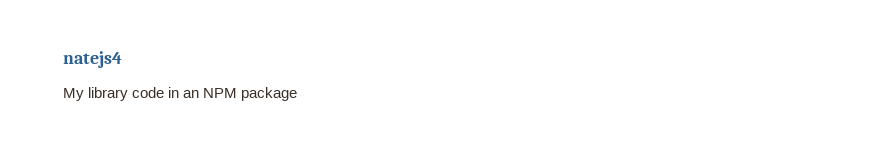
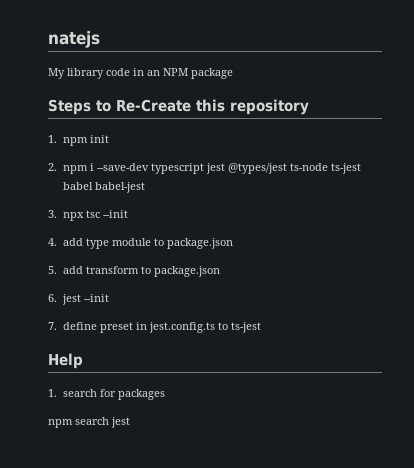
[63,51,122,68] natejs4 -> [48,31,100,48] natejs
(298, 94) none -> [48,99,309,115] [48,135,109,146] [48,163,361,174] [62,182,145,193] [48,210,128,221] [48,238,233,249] [48,266,220,277] [48,294,109,305] [48,322,261,333] [48,353,83,369] [48,389,165,400] [48,417,130,428] // Steps to Re-Create this repository // 1. npm init // 2. npm i --save-dev typescript jest @types/jest ts-node ts-jest babel babel-jest // 3. npx tsc --init // 4. add type module to package.json // 5. add transform to package.json // 6. jest --init // 7. define preset in jest.config.ts to ts-jest // Help // 1. search for packages // npm search jest

